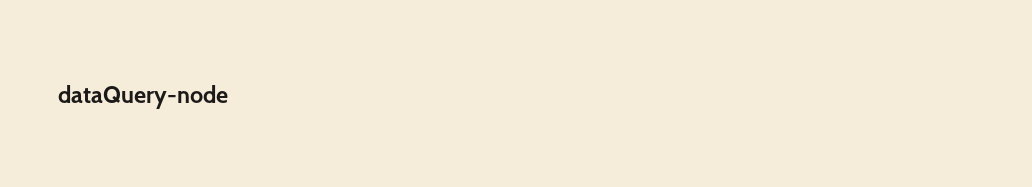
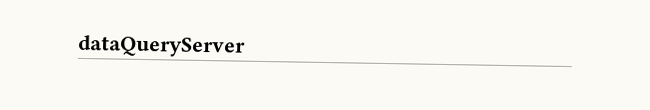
[58,85,228,109] dataQuery-node -> [77,34,246,58] dataQueryServer

